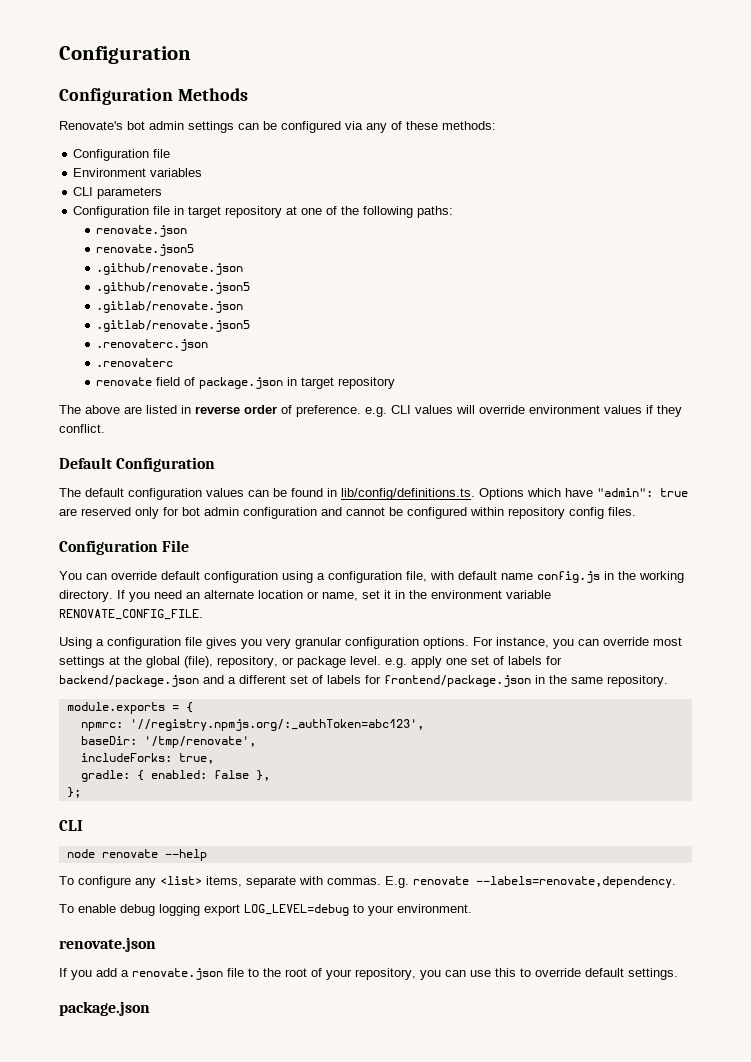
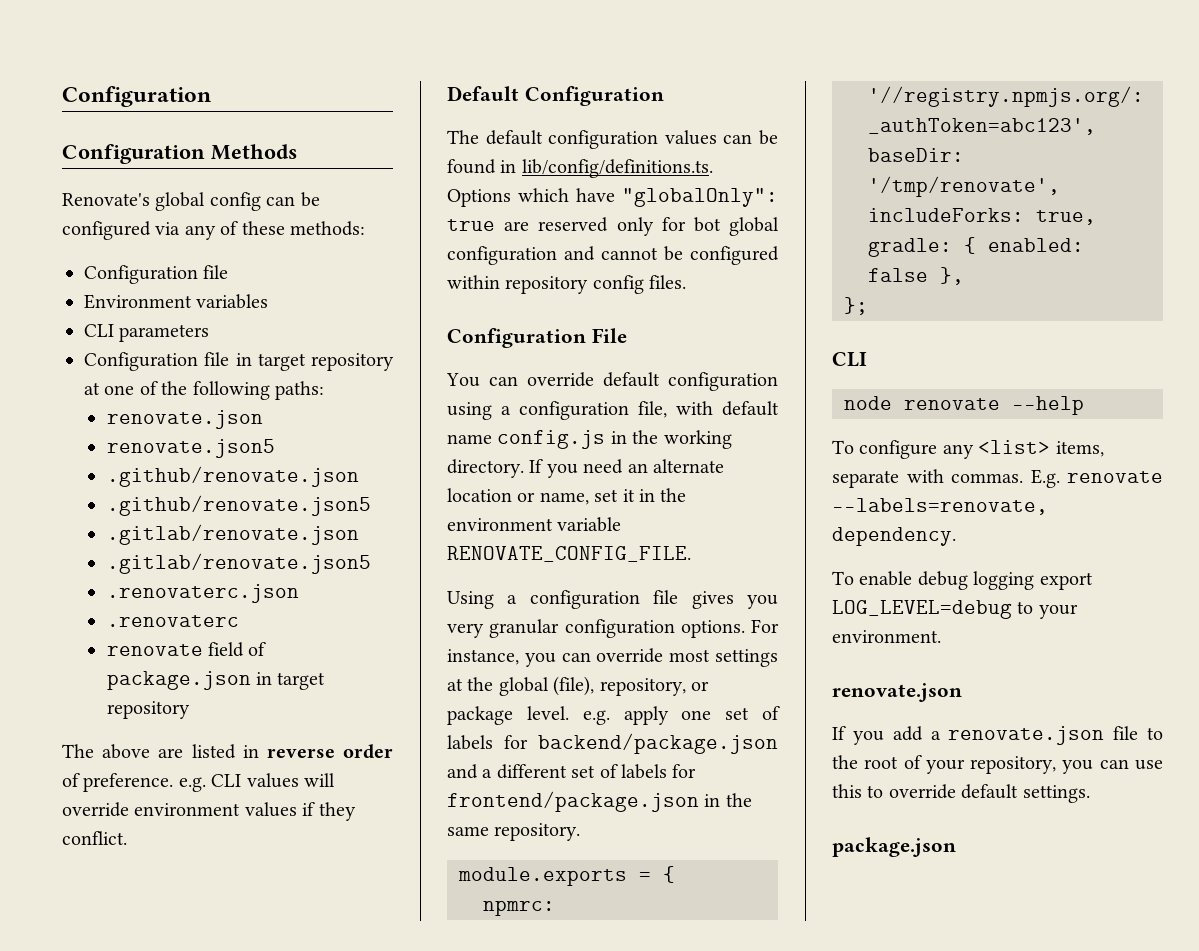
[127,121,234,133] bot admin settings -> [155,192,261,211] global config
[597,488,653,497] "admin": -> [622,188,778,207] "globalOnly":
[204,507,239,516] admin -> [729,217,779,236] global

